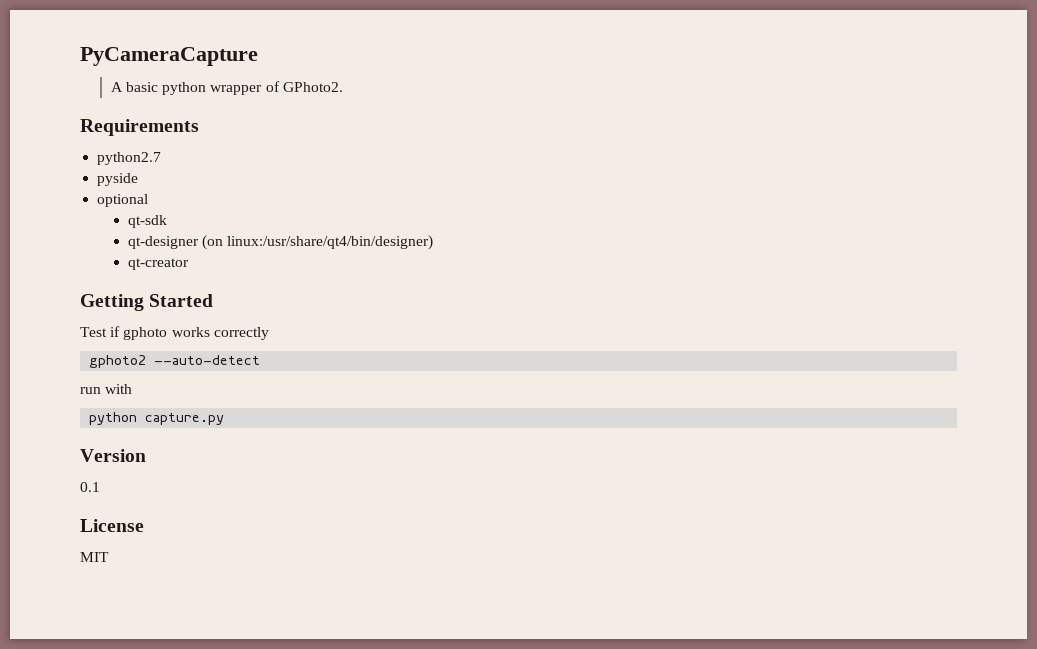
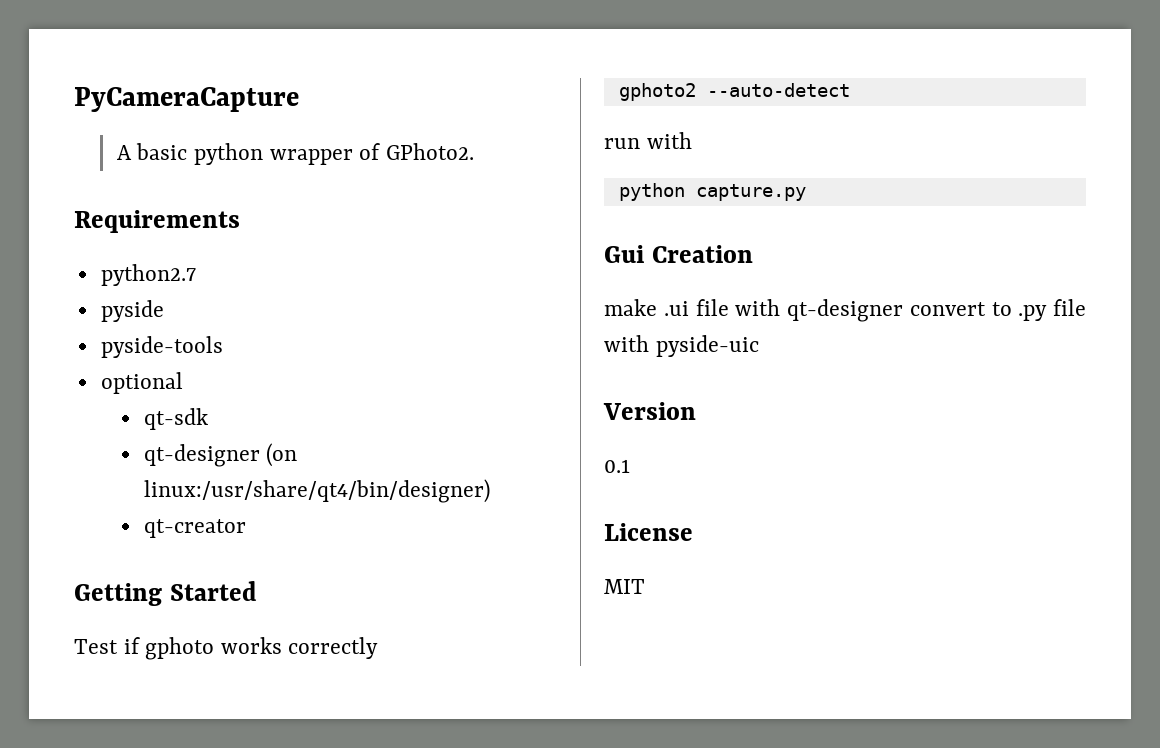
(139, 179) none -> [100,336,223,358] // pyside-tools
(225, 419) none -> [604,245,753,263] [604,299,1086,322] [604,335,759,357] // Gui Creation // make .ui file with qt-designer convert to .py file with pyside-uic

